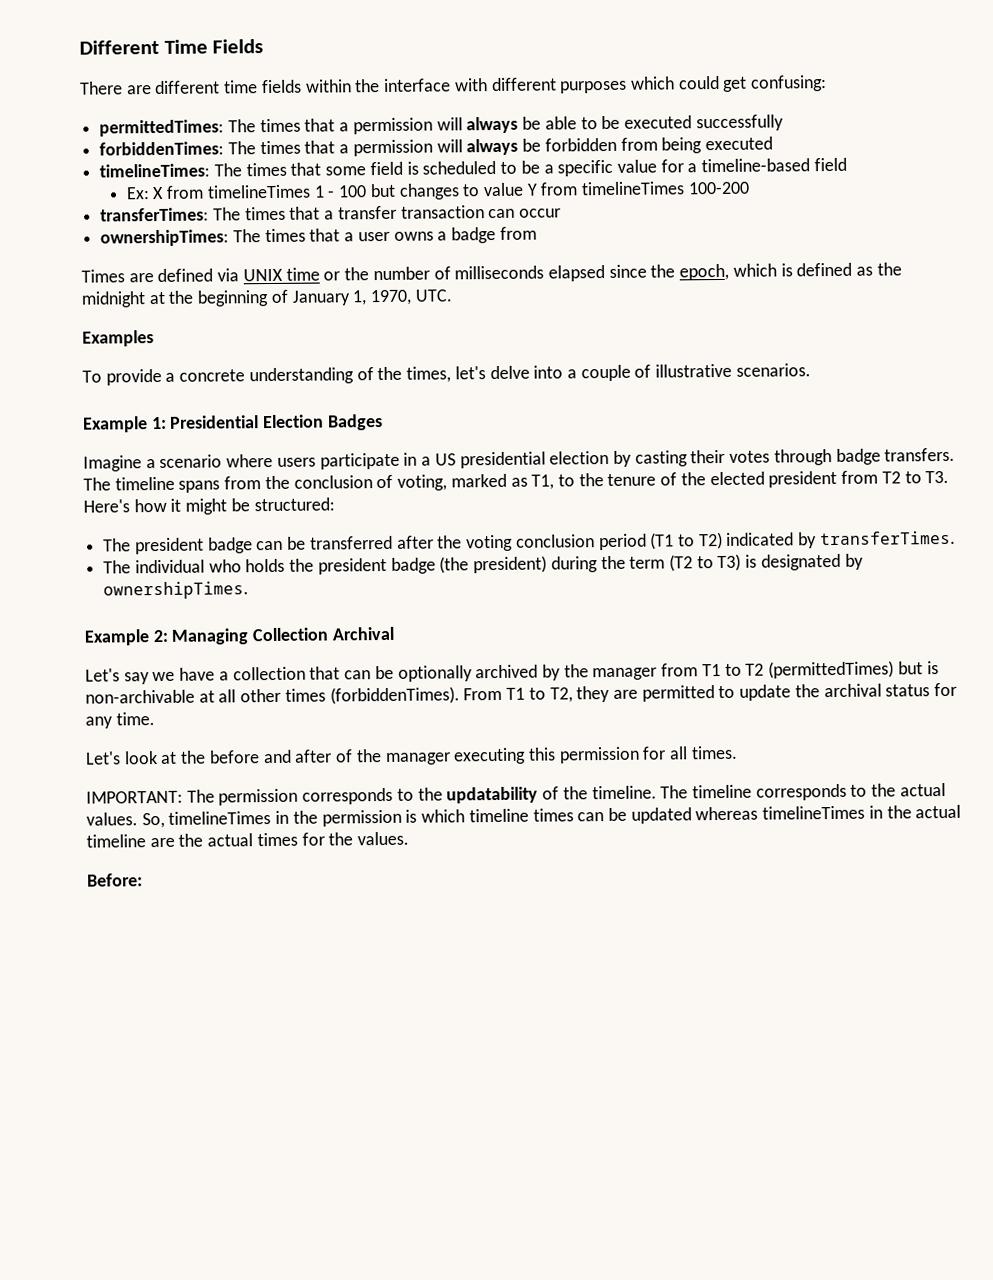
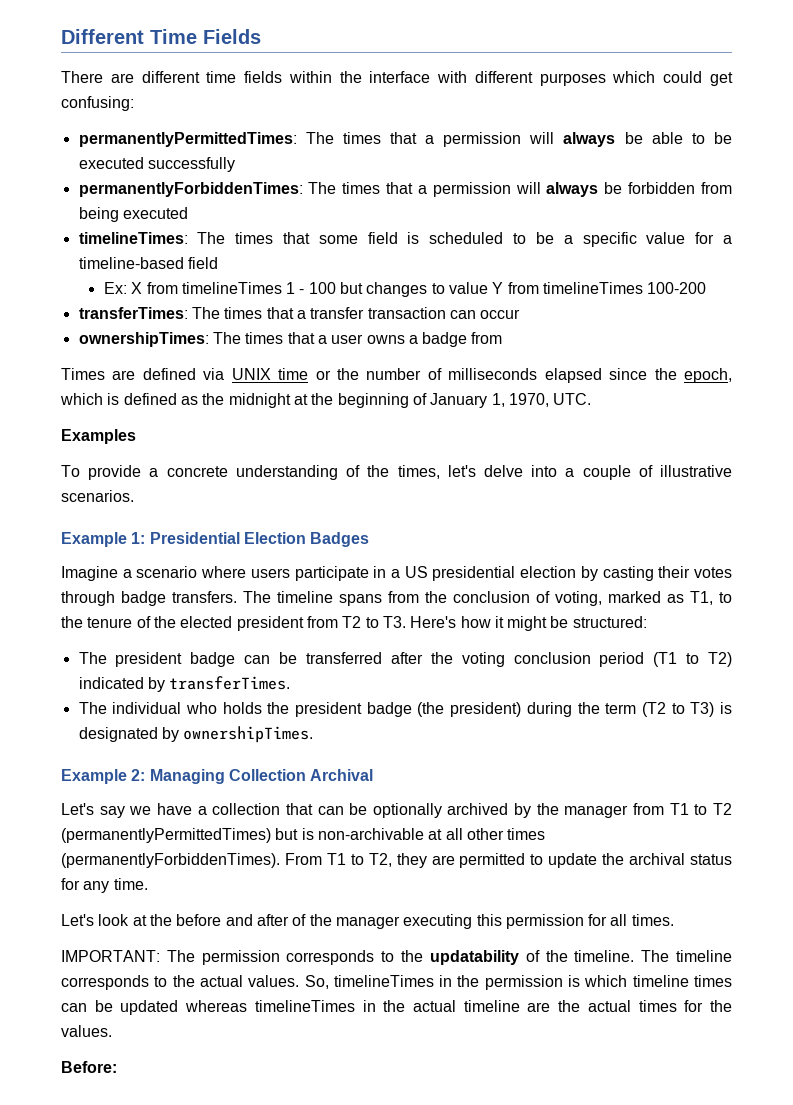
[99,119,225,137] permittedTimes: -> [78,132,297,147] permanentlyPermittedTimes:
[99,141,225,156] forbiddenTimes: -> [78,182,303,197] permanentlyForbiddenTimes:
[768,660,895,679] (permittedTimes) -> [61,828,271,843] (permanentlyPermittedTimes)
[329,686,460,705] (forbiddenTimes). -> [61,853,280,868] (permanentlyForbiddenTimes).

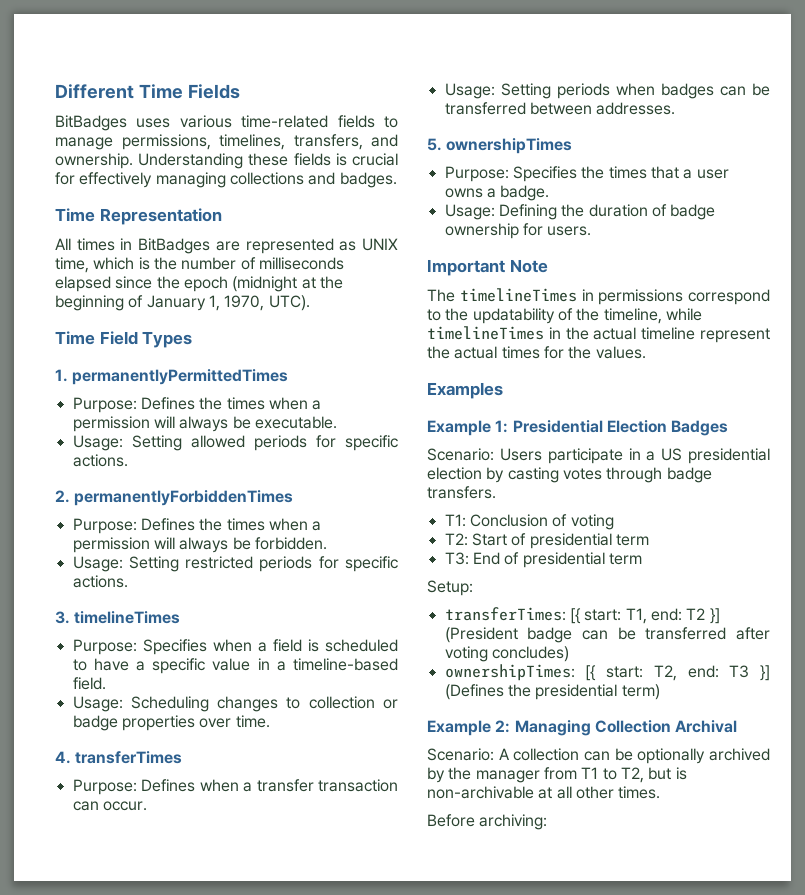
[61,71,733,86] [61,96,134,111] [78,132,732,147] [78,157,235,172] [78,182,732,197] [78,207,188,222] [78,232,732,247] [78,257,218,269] [103,282,707,297] [78,307,521,319] [78,332,503,347] [61,368,331,380] There are different time fields within the interface with different purposes which could get confusing: // permanentlyPermittedTimes: The times that a permission will always be able to be executed successfully // permanentlyForbiddenTimes: The times that a permission will always be forbidden from being executed // timelineTimes: The times that some field is scheduled to be a specific value for a timeline-based field // Ex: X from timelineTimes 1 - 100 but changes to value Y from timelineTimes 100-200 // transferTimes: The times that a transfer transaction can occur // ownershipTimes: The times that a user owns a badge from // Times are defined via UNIX time or -> [55,115,398,131] [55,134,398,150] [55,153,398,169] [55,172,397,188] [55,208,222,225] [55,238,398,254] [55,257,150,273] BitBadges uses various time-related fields to manage permissions, timelines, transfers, and ownership. Understanding these fields is crucial for effectively managing collections and badges. // Time Representation // All times in BitBadges are represented as UNIX time, which is
[684,368,733,383] [60,393,291,408] epoch, which is defined as the midnight -> [183,276,298,292] epoch (midnight
[553,393,592,405] [61,429,136,444] [61,465,732,480] [61,490,134,502] UTC. // Examples // To provide a concrete understanding of the times, let's delve into a couple of illustrative scenarios. -> [268,295,310,311] [55,331,193,348] [55,369,289,385] [72,397,322,413] [72,416,337,432] [72,435,398,451] [72,454,128,467] [55,490,294,506] [72,518,322,534] [72,537,327,553] [72,556,398,572] [72,575,128,588] [55,611,181,624] [72,639,398,655] [72,658,398,674] [72,677,106,690] [72,696,399,712] [72,715,270,731] [55,751,183,764] [72,779,398,795] [72,801,147,811] [444,83,770,99] [444,102,676,115] [427,138,573,154] [444,166,729,182] [444,185,550,201] [444,204,716,220] [444,223,592,239] [427,259,548,276] [427,288,770,305] [427,308,702,324] [427,326,770,343] [427,346,646,359] [427,382,503,399] UTC). // Time Field Types // 1. permanentlyPermittedTimes // Purpose: Defines the times when a permission will always be executable. // Usage: Setting allowed periods for specific actions. // 2. permanentlyForbiddenTimes // Purpose: Defines the times when a permission will always be forbidden. // Usage: Setting restricted periods for specific actions. // 3. timelineTimes // Purpose: Specifies when a field is scheduled to have a specific value in a timeline-based field. // Usage: Scheduling changes to collection or badge properties over time. // 4. transferTimes // Purpose: Defines when a transfer transaction can occur. // Usage: Setting periods when badges can be transferred between addresses. // 5. ownershipTimes // Purpose: Specifies the times that a user owns a badge. // Usage: Defining the duration of badge ownership for users. // Important Note // The timelineTimes in permissions correspond to the updatability of the timeline, while timelineTimes in the actual timeline represent the actual times for the values. // Examples
[61,566,290,581] Imagine a scenario where users -> [427,448,542,461] Scenario: Users
[658,566,691,578] their -> (559, 475) none
[243,591,732,606] [61,616,647,631] [78,652,183,667] The timeline spans from the conclusion of voting, marked as T1, to the tenure of the elected president from T2 to T3. Here's how it might be structured: // The president -> [444,514,614,530] [444,533,649,549] [444,552,642,568] [427,580,473,596] [444,607,720,624] [444,627,518,643] // T1: Conclusion of voting // T2: Start of presidential term // T3: End of presidential term // Setup: // transferTimes: [{ start: T1, end: T2 }] (President
[430,652,732,667] [78,676,291,692] [78,702,733,717] [78,726,314,743] the voting conclusion period (T1 to T2) indicated by transferTimes. // The individual who holds the president badge (the president) during the term (T2 to T3) is designated by ownershipTimes. -> [444,646,569,662] [444,664,770,681] [444,684,660,700] voting concludes) // ownershipTimes: [{ start: T2, end: T3 }] (Defines the presidential term)
[61,803,313,818] Let's say we have a collection that -> [427,748,580,761] Scenario: A collection
[712,803,732,815] [61,828,271,843] T2 (permanentlyPermittedTimes) -> [620,767,644,783] T2,
[507,828,546,840] [61,853,732,868] [61,878,148,893] [61,914,674,929] [61,950,733,965] [61,975,732,990] [61,1000,732,1015] [61,1025,112,1037] [61,1061,117,1073] times (permanentlyForbiddenTimes). From T1 to T2, they are permitted to update the archival status for any time. // Let's look at the before and after of the manager executing this permission for all times. // IMPORTANT: The permission corresponds to the updatability of the timeline. The timeline corresponds to the actual values. So, timelineTimes in the permission is which timeline times can be updated whereas timelineTimes in the actual timeline are the actual times for the values. // Before: -> [618,786,661,799] [427,814,548,830] times. // Before archiving:

